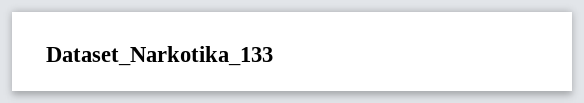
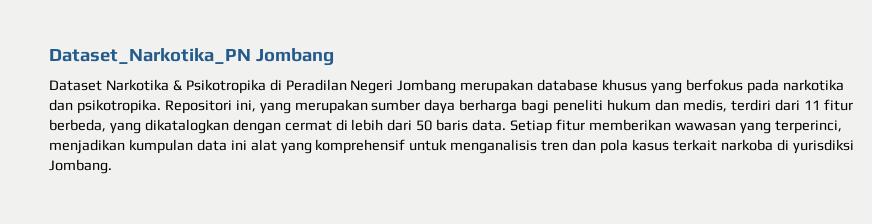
[46,46,273,66] Dataset_Narkotika_133 -> [49,48,334,66] [49,79,844,94] [49,99,853,114] [49,119,842,134] [49,139,854,154] [49,159,112,174] Dataset_Narkotika_PN Jombang // Dataset Narkotika & Psikotropika di Peradilan Negeri Jombang merupakan database khusus yang berfokus pada narkotika dan psikotropika. Repositori ini, yang merupakan sumber daya berharga bagi peneliti hukum dan medis, terdiri dari 11 fitur berbeda, yang dikatalogkan dengan cermat di lebih dari 50 baris data. Setiap fitur memberikan wawasan yang terperinci, menjadikan kumpulan data ini alat yang komprehensif untuk menganalisis tren dan pola kasus terkait narkoba di yurisdiksi Jombang.

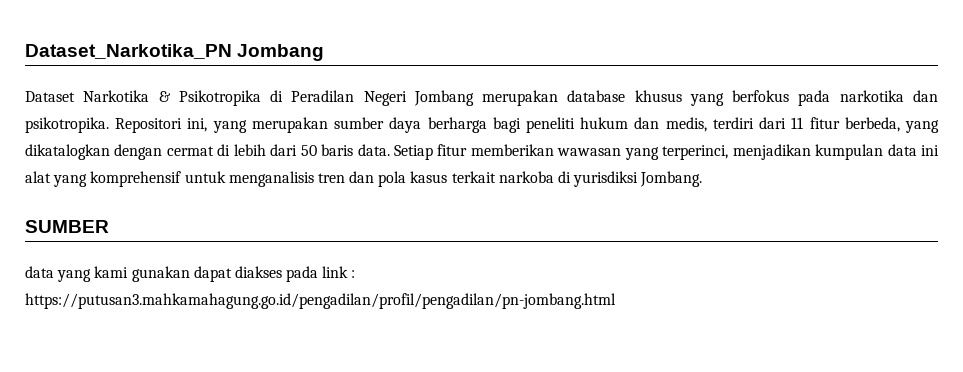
(112, 166) none -> [25,220,109,233] [25,266,356,282] [25,293,616,309] // SUMBER // data yang kami gunakan dapat diakses pada link : https://putusan3.mahkamahagung.go.id/pengadilan/profil/pengadilan/pn-jombang.html

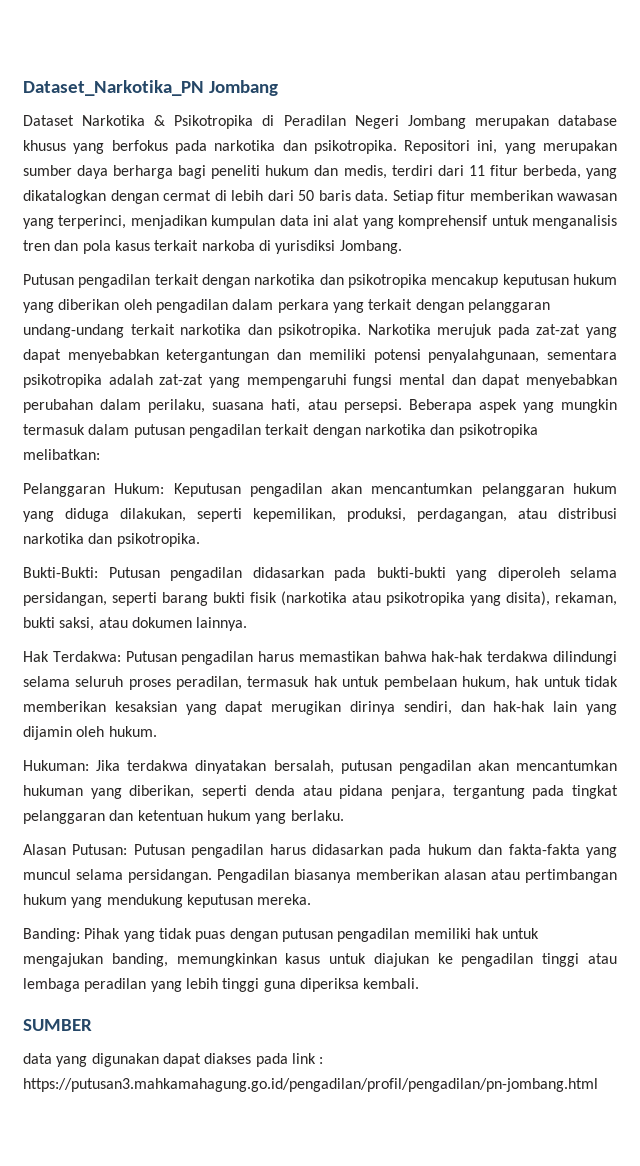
(703, 179) none -> [23,274,617,288] [23,299,550,313] [23,324,617,338] [23,349,617,363] [23,374,617,388] [23,399,618,413] [23,424,538,438] [23,449,100,460] [23,483,617,497] [23,508,617,522] [23,533,200,547] [23,567,617,581] [23,591,617,606] [23,617,248,631] [23,651,617,665] [23,676,619,690] [23,701,617,715] [23,726,157,740] [23,760,617,774] [23,785,618,799] [23,810,344,824] [23,844,618,858] [23,869,617,883] [23,894,312,908] [23,928,540,942] [23,953,617,967] [23,978,420,992] // Putusan pengadilan terkait dengan narkotika dan psikotropika mencakup keputusan hukum yang diberikan oleh pengadilan dalam perkara yang terkait dengan pelanggaran undang-undang terkait narkotika dan psikotropika. Narkotika merujuk pada zat-zat yang dapat menyebabkan ketergantungan dan memiliki potensi penyalahgunaan, sementara psikotropika adalah zat-zat yang mempengaruhi fungsi mental dan dapat menyebabkan perubahan dalam perilaku, suasana hati, atau persepsi. Beberapa aspek yang mungkin termasuk dalam putusan pengadilan terkait dengan narkotika dan psikotropika melibatkan: // Pelanggaran Hukum: Keputusan pengadilan akan mencantumkan pelanggaran hukum yang diduga dilakukan, seperti kepemilikan, produksi, perdagangan, atau distribusi narkotika dan psikotropika. // Bukti-Bukti: Putusan pengadilan didasarkan pada bukti-bukti yang diperoleh selama persidangan, seperti barang bukti fisik (narkotika atau psikotropika yang disita), rekaman, bukti saksi, atau dokumen lainnya. // Hak Terdakwa: Putusan pengadilan harus memastikan bahwa hak-hak terdakwa dilindungi selama seluruh proses peradilan, termasuk hak untuk pembelaan hukum, hak untuk tidak memberikan kesaksian yang dapat merugikan dirinya sendiri, dan hak-hak lain yang dijamin oleh hukum. // Hukuman: Jika terdakwa dinyatakan bersalah, putusan pengadilan akan mencantumkan hukuman yang diberikan, seperti denda atau pidana penjara, tergantung pada tingkat pelanggaran dan ketentuan hukum yang berlaku. // Alasan Putusan: Putusan pengadilan harus didasarkan pada hukum dan fakta-fakta yang muncul selama persidangan. Pengadilan biasanya memberikan alasan atau pertimbangan hukum yang mendukung keputusan mereka. // Banding: Pihak yang tidak puas dengan putusan pengadilan memiliki hak untuk mengajukan banding, memungkinkan kasus untuk diajukan ke pengadilan tinggi atau lembaga peradilan yang lebih tinggi guna diperiksa kembali.
[94,266,190,282] kami gunakan -> [91,1053,159,1067] digunakan

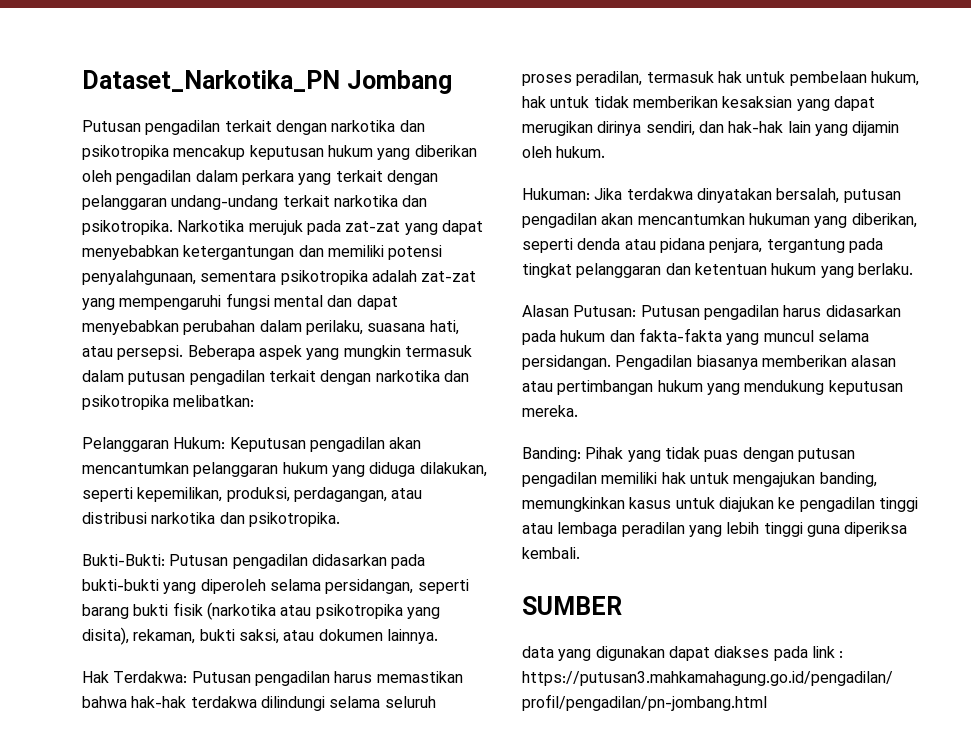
[23,115,617,129] [23,140,617,154] [23,165,618,179] [23,190,617,204] [23,215,618,229] [23,240,402,254] // Dataset Narkotika & Psikotropika di Peradilan Negeri Jombang merupakan database khusus yang berfokus pada narkotika dan psikotropika. Repositori ini, yang merupakan sumber daya berharga bagi peneliti hukum dan medis, terdiri dari 11 fitur berbeda, yang dikatalogkan dengan cermat di lebih dari 50 baris data. Setiap fitur memberikan wawasan yang terperinci, menjadikan kumpulan data ini alat yang komprehensif untuk menganalisis tren dan pola kasus terkait narkoba di yurisdiksi Jombang. -> (452, 82) none

